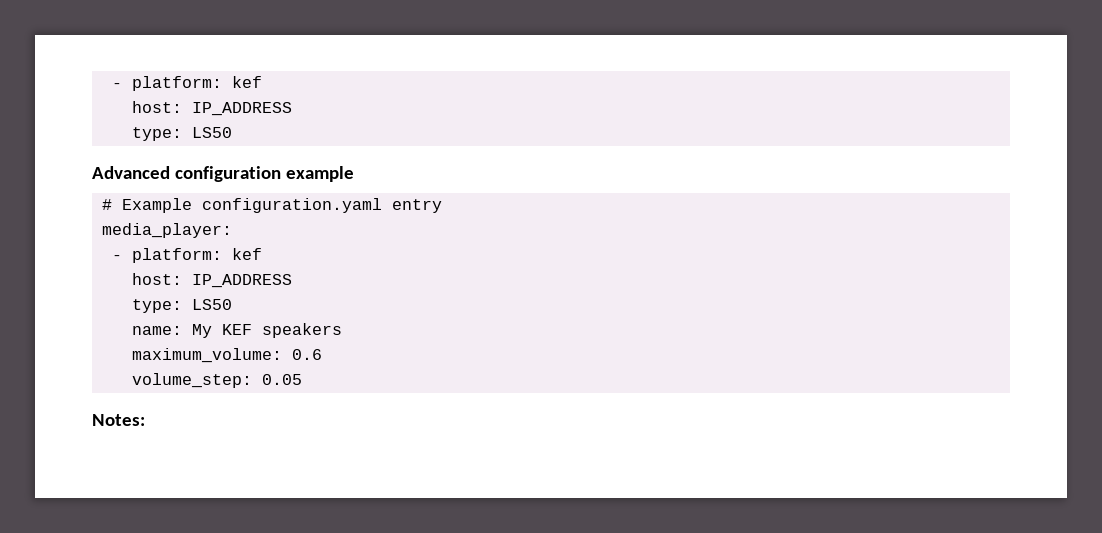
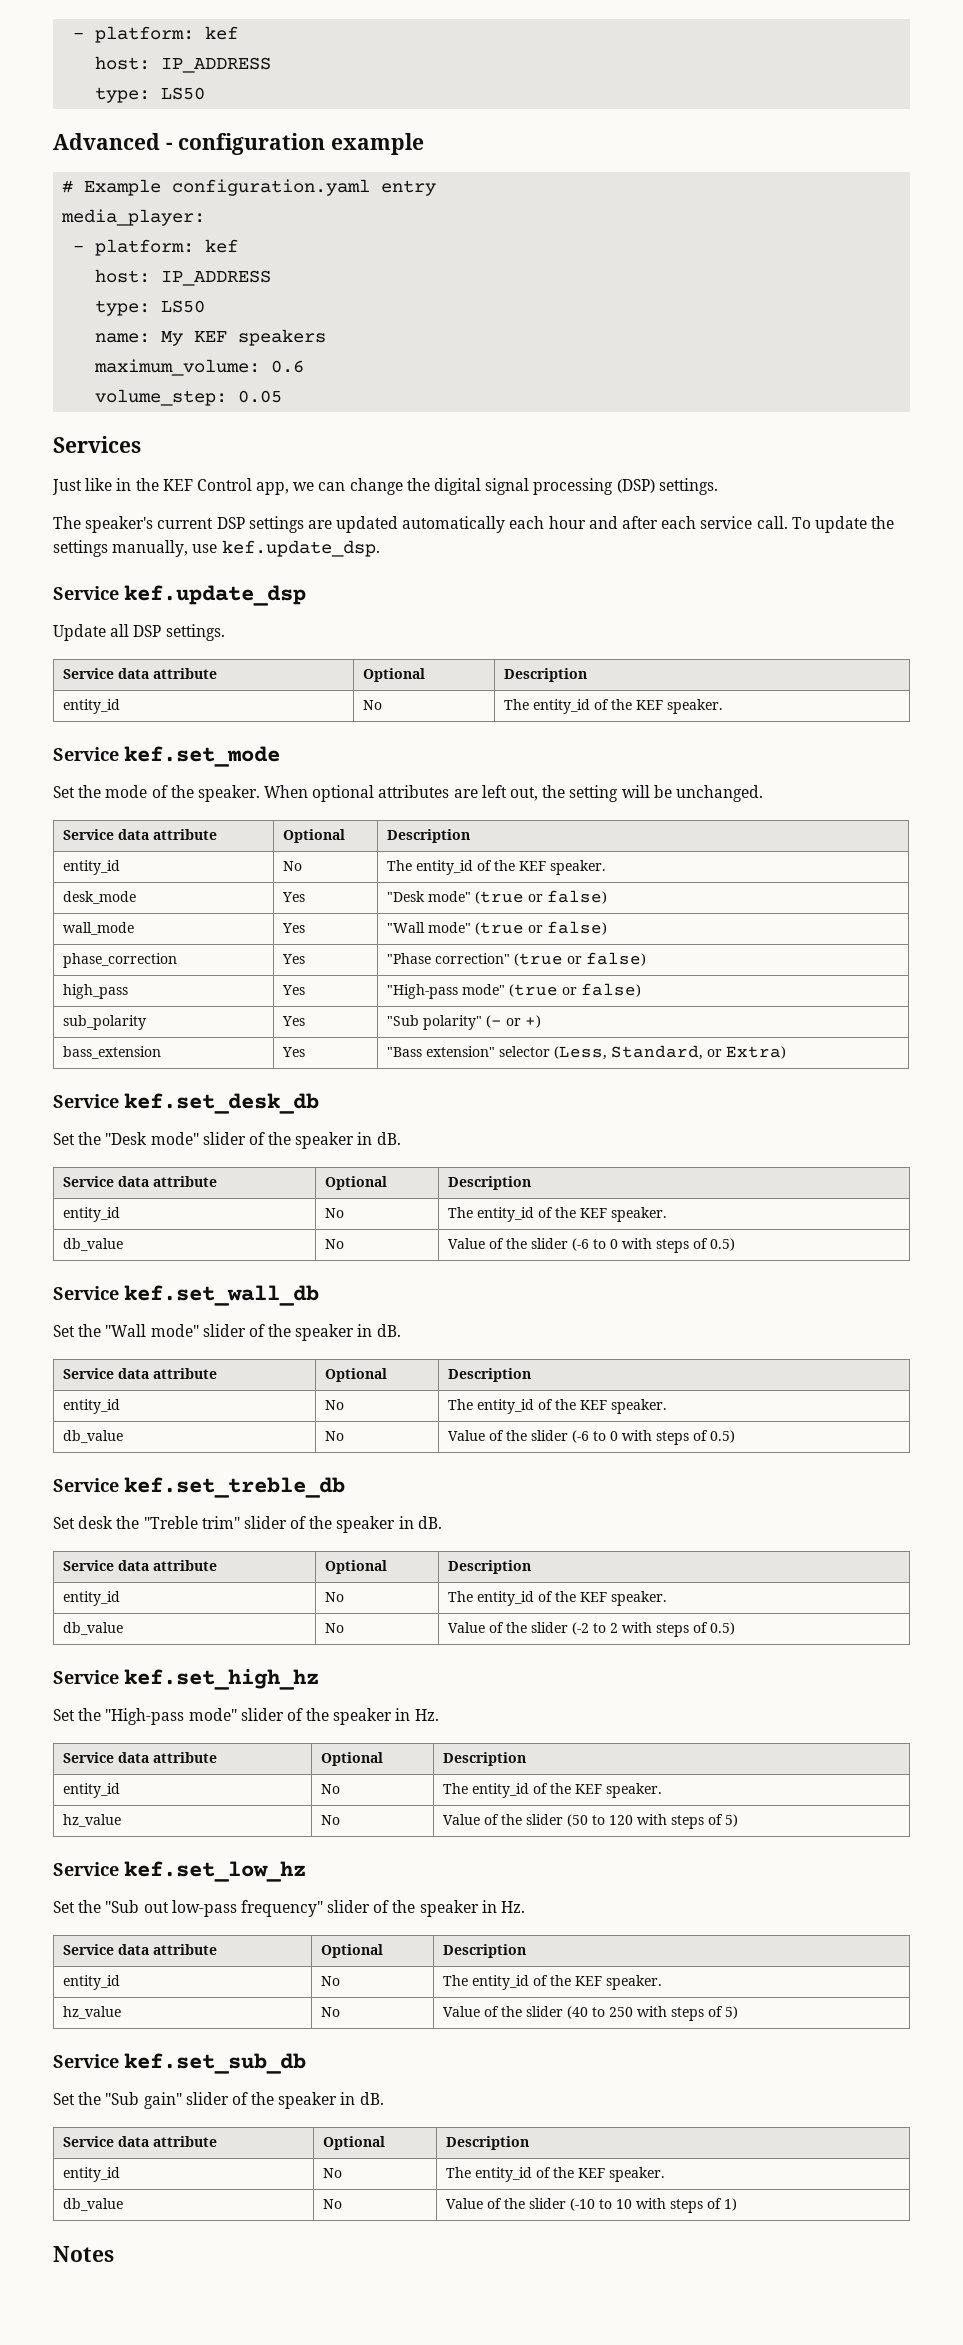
(170, 172) none -> [165,142,173,150] -
[92,414,145,426] Notes: -> [53,436,141,453] [52,478,718,495] [53,516,895,533] [53,540,380,557] [53,585,306,606] [53,624,225,641] [63,668,218,679] [363,668,426,682] [504,668,588,682] [63,699,121,714] [363,700,383,710] [504,699,724,714] [53,746,280,767] [53,785,763,802] [63,829,218,840] [283,829,346,843] [387,829,471,843] [63,860,121,875] [283,861,303,871] [387,860,607,875] [63,891,137,904] [282,892,306,902] [387,890,608,904] [63,922,135,935] [282,923,306,933] [387,921,608,935] [63,953,178,968] [282,954,306,964] [387,952,647,966] [63,984,129,999] [282,985,306,995] [387,983,642,999] [63,1015,147,1030] [282,1016,306,1026] [387,1015,542,1030] [63,1046,162,1059] [282,1047,306,1057] [387,1045,787,1060] [53,1093,319,1114] [53,1132,401,1149] [63,1176,218,1187] [325,1176,388,1190] [448,1176,532,1190] [63,1207,121,1222] [325,1208,345,1218] [448,1207,668,1222] [63,1238,124,1251] [325,1239,345,1249] [448,1238,736,1253] [53,1285,319,1306] [53,1324,401,1341] [63,1368,218,1379] [325,1368,388,1382] [448,1368,532,1382] [63,1399,121,1414] [325,1400,345,1410] [448,1399,668,1414] [63,1430,124,1443] [325,1431,345,1441] [448,1430,736,1445] [53,1477,345,1498] [53,1516,442,1533] [63,1560,218,1571] [325,1560,388,1574] [448,1560,532,1574] [63,1591,121,1606] [325,1592,345,1602] [448,1591,668,1606] [63,1622,124,1635] [325,1623,345,1633] [448,1622,736,1637] [53,1669,319,1690] [53,1708,439,1725] [63,1752,218,1763] [321,1752,384,1766] [443,1752,527,1766] [63,1783,121,1798] [321,1784,341,1794] [443,1783,663,1798] [63,1814,122,1827] [321,1815,341,1825] [443,1814,739,1829] [53,1861,306,1882] [53,1900,526,1917] [63,1944,218,1955] [321,1944,384,1958] [443,1944,527,1958] [63,1975,121,1990] [321,1976,341,1986] [443,1975,663,1990] [63,2006,122,2019] [321,2007,341,2017] [443,2006,739,2021] [53,2053,306,2074] [53,2092,384,2109] [63,2136,218,2147] [323,2136,386,2150] [446,2136,530,2150] [63,2167,121,2182] [323,2168,343,2178] [446,2167,666,2182] [63,2198,124,2211] [323,2199,343,2209] [446,2198,738,2213] [53,2246,114,2262] Services // Just like in the KEF Control app, we can change the digital signal processing (DSP) settings. // The speaker's current DSP settings are updated automatically each hour and after each service call. To update the settings manually, use kef.update_dsp. // Service kef.update_dsp // Update all DSP settings. // Service data attribute | Optional | Description // entity_id | No | The entity_id of the KEF speaker. // Service kef.set_mode // Set the mode of the speaker. When optional attributes are left out, the setting will be unchanged. // Service data attribute | Optional | Description // entity_id | No | The entity_id of the KEF speaker. // desk_mode | Yes | "Desk mode" (true or false) // wall_mode | Yes | "Wall mode" (true or false) // phase_correction | Yes | "Phase correction" (true or false) // high_pass | Yes | "High-pass mode" (true or false) // sub_polarity | Yes | "Sub polarity" (- or +) // bass_extension | Yes | "Bass extension" selector (Less, Standard, or Extra) // Service kef.set_desk_db // Set the "Desk mode" slider of the speaker in dB. // Service data attribute | Optional | Description // entity_id | No | The entity_id of the KEF speaker. // db_value | No | Value of the slider (-6 to 0 with steps of 0.5) // Service kef.set_wall_db // Set the "Wall mode" slider of the speaker in dB. // Service data attribute | Optional | Description // entity_id | No | The entity_id of the KEF speaker. // db_value | No | Value of the slider (-6 to 0 with steps of 0.5) // Service kef.set_treble_db // Set desk the "Treble trim" slider of the speaker in dB. // Service data attribute | Optional | Description // entity_id | No | The entity_id of the KEF speaker. // db_value | No | Value of the slider (-2 to 2 with steps of 0.5) // Service kef.set_high_hz // Set the "High-pass mode" slider of the speaker in Hz. // Service data attribute | Optional | Description // entity_id | No | The entity_id of the KEF speaker. // hz_value | No | Value of the slider (50 to 120 with steps of 5) // Service kef.set_low_hz // Set the "Sub out low-pass frequency" slider of the speaker in Hz. // Service data attribute | Optional | Description // entity_id | No | The entity_id of the KEF speaker. // hz_value | No | Value of the slider (40 to 250 with steps of 5) // Service kef.set_sub_db // Set the "Sub gain" slider of the speaker in dB. // Service data attribute | Optional | Description // entity_id | No | The entity_id of the KEF speaker. // db_value | No | Value of the slider (-10 to 10 with steps of 1) // Notes

